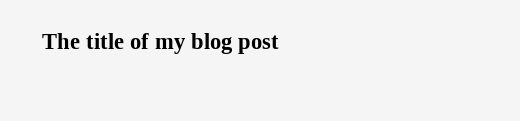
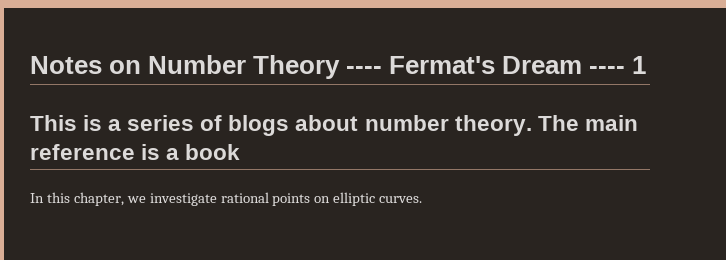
[42,33,280,54] The title of my blog post -> [30,55,647,79] [30,115,638,136] [30,144,241,160] [30,192,423,206] Notes on Number Theory ---- Fermat's Dream ---- 1 // This is a series of blogs about number theory. The main reference is a book // In this chapter, we investigate rational points on elliptic curves.

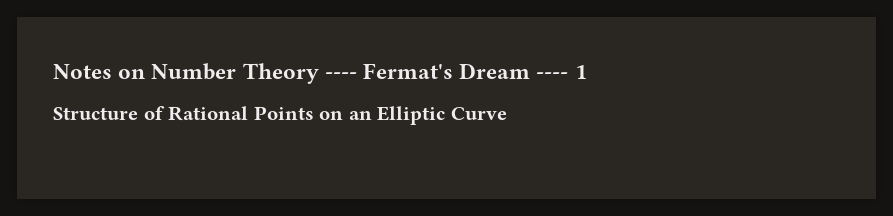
[30,115,638,136] [30,144,241,160] [30,192,423,206] This is a series of blogs about number theory. The main reference is a book // In this chapter, we investigate rational points on elliptic curves. -> [53,106,507,125] Structure of Rational Points on an Elliptic Curve

